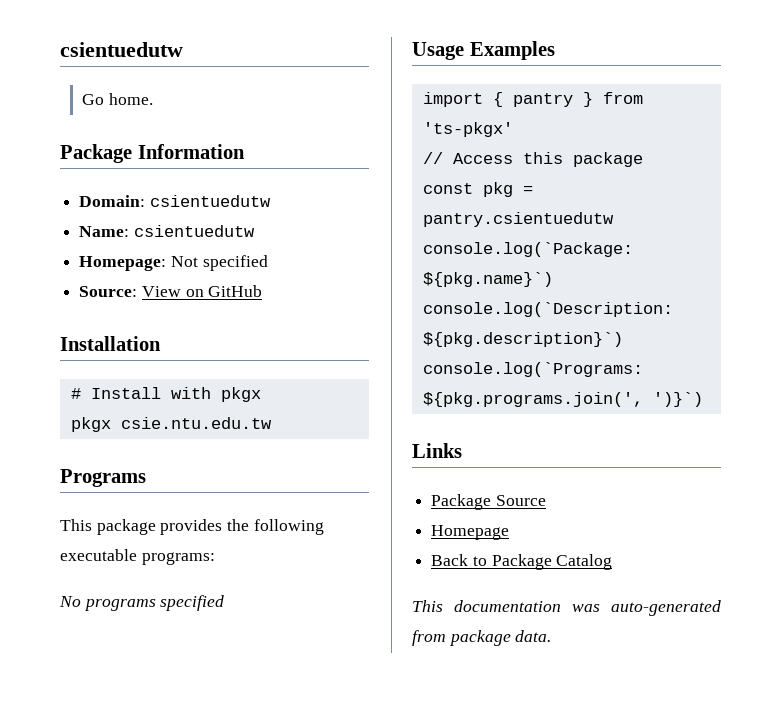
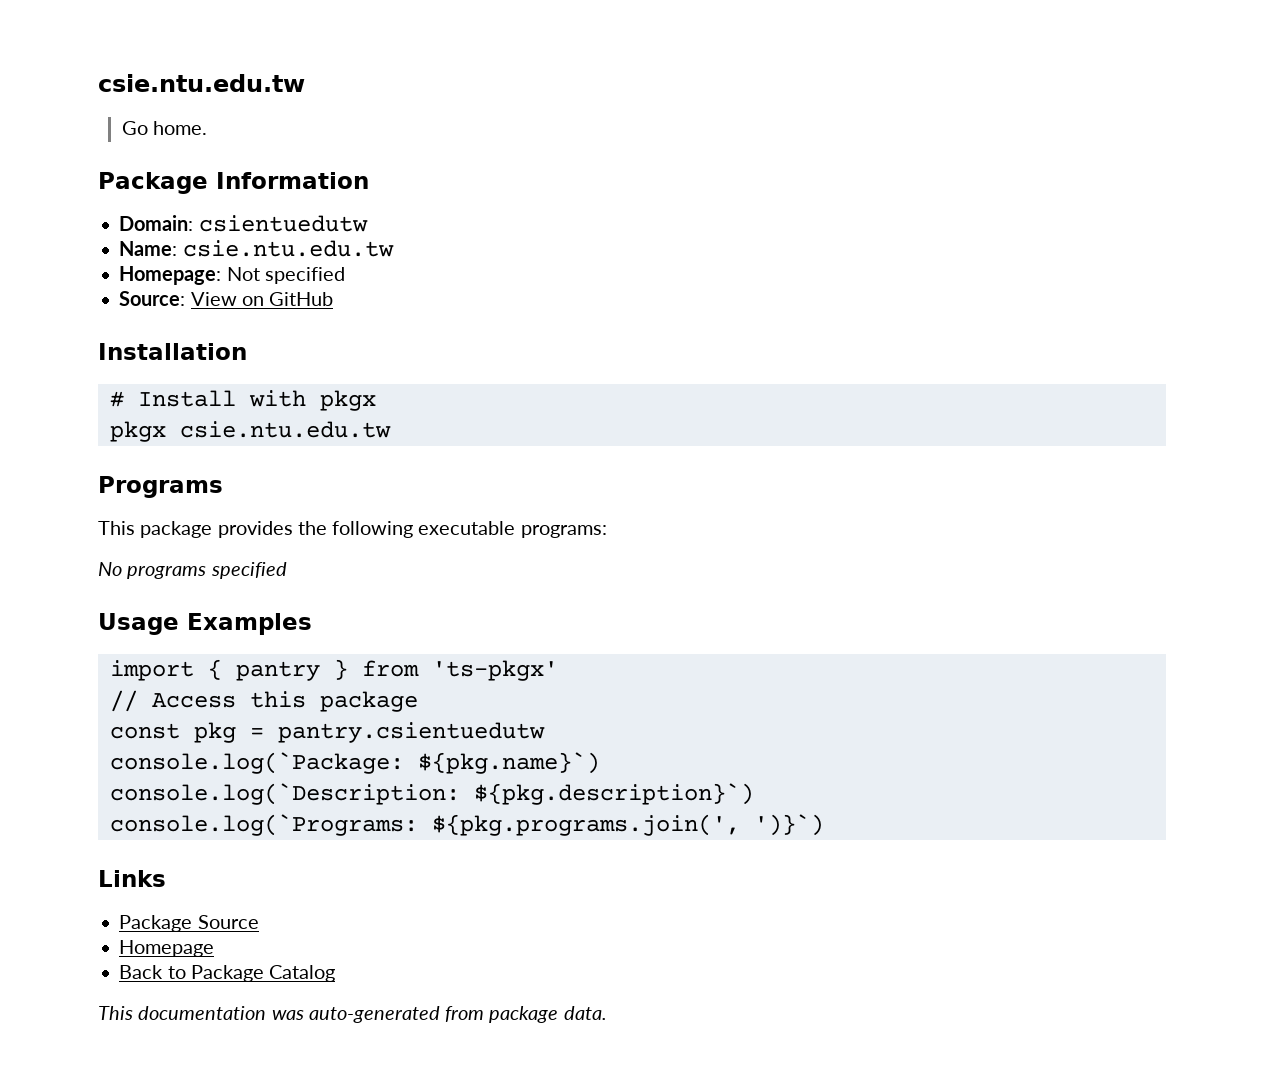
[60,42,183,57] csientuedutw -> [98,74,305,92] csie.ntu.edu.tw
[133,225,255,237] csientuedutw -> [182,240,394,257] csie.ntu.edu.tw

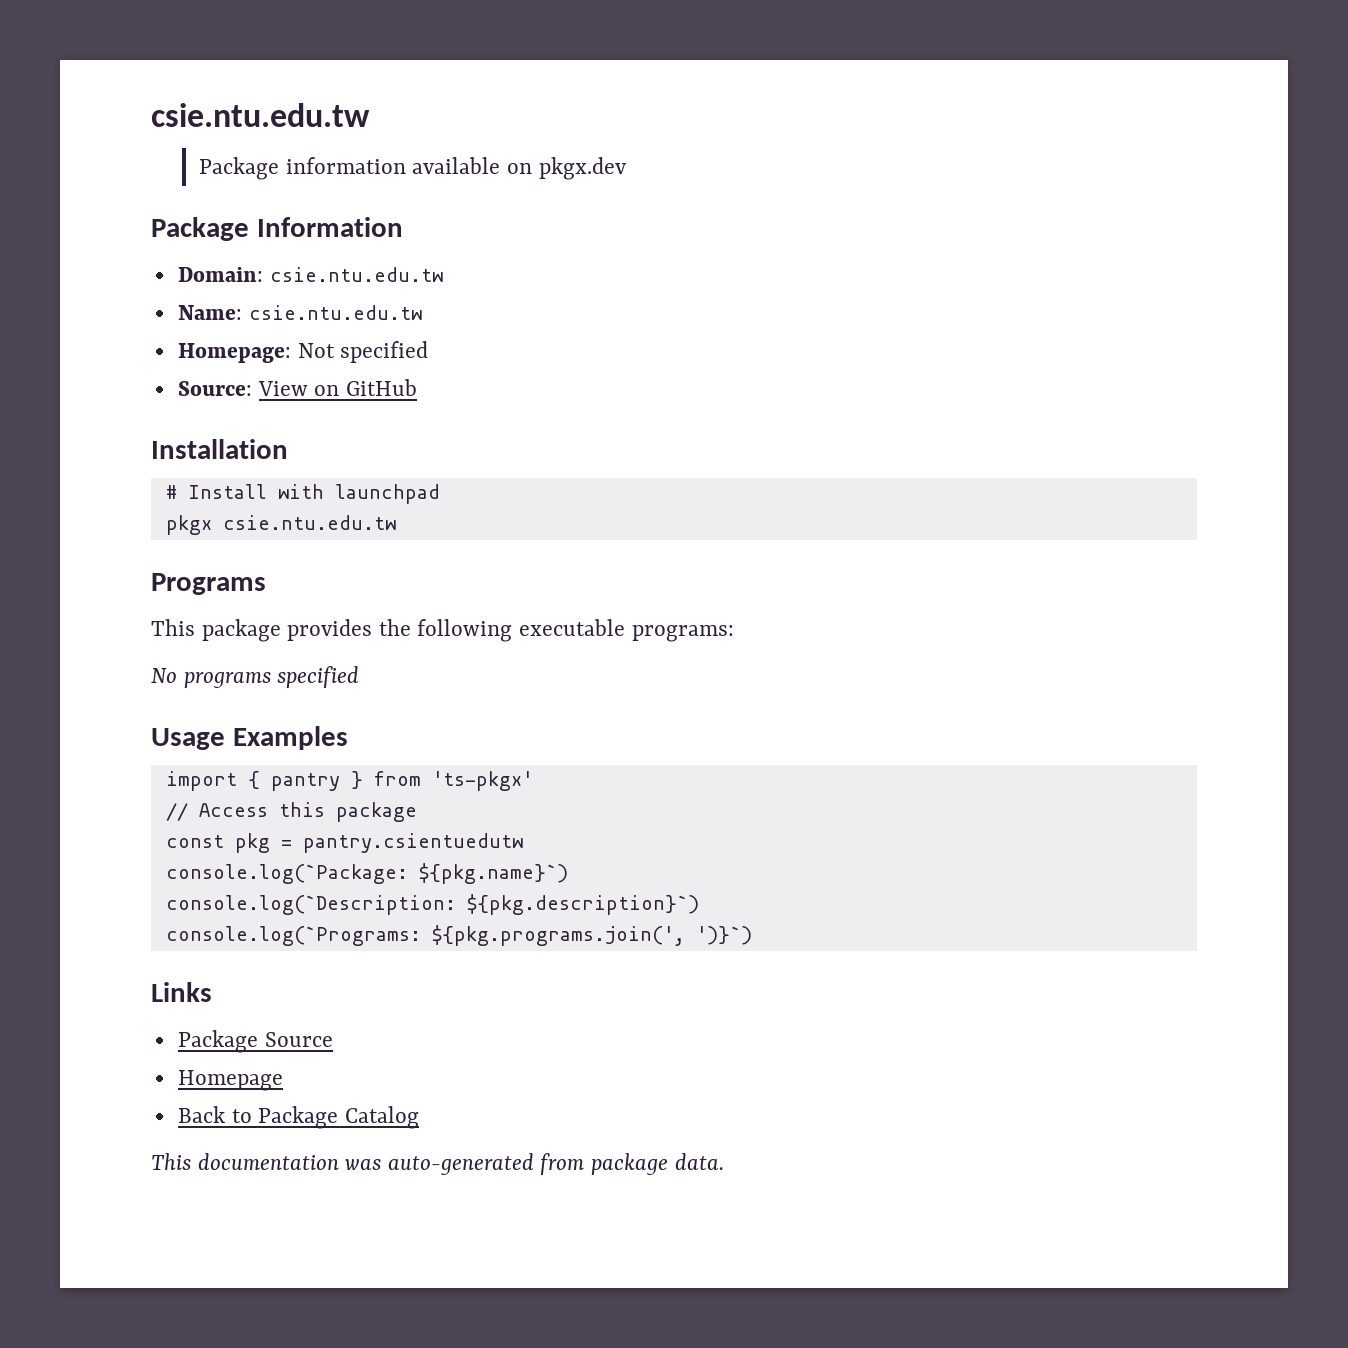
[98,74,305,92] [121,121,208,135] csie.ntu.edu.tw // Go home. -> [151,103,370,127] [199,157,627,180] csie.ntu.edu.tw // Package information available on pkgx.dev
[198,215,368,232] csientuedutw -> [269,267,443,282] csie.ntu.edu.tw
[319,390,376,411] pkgx -> [334,484,440,504] launchpad

